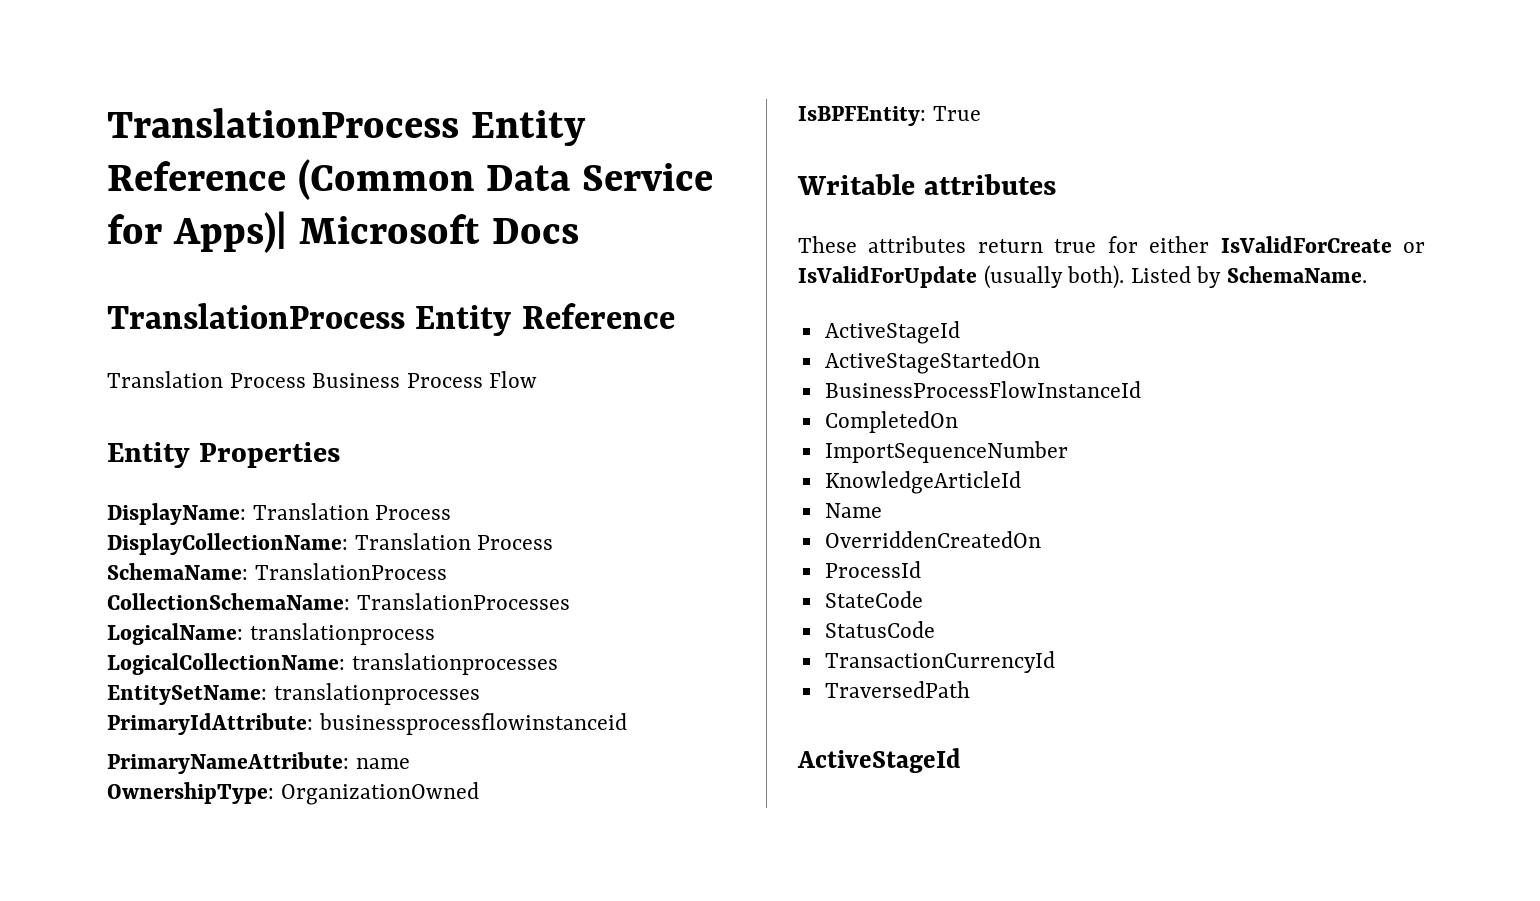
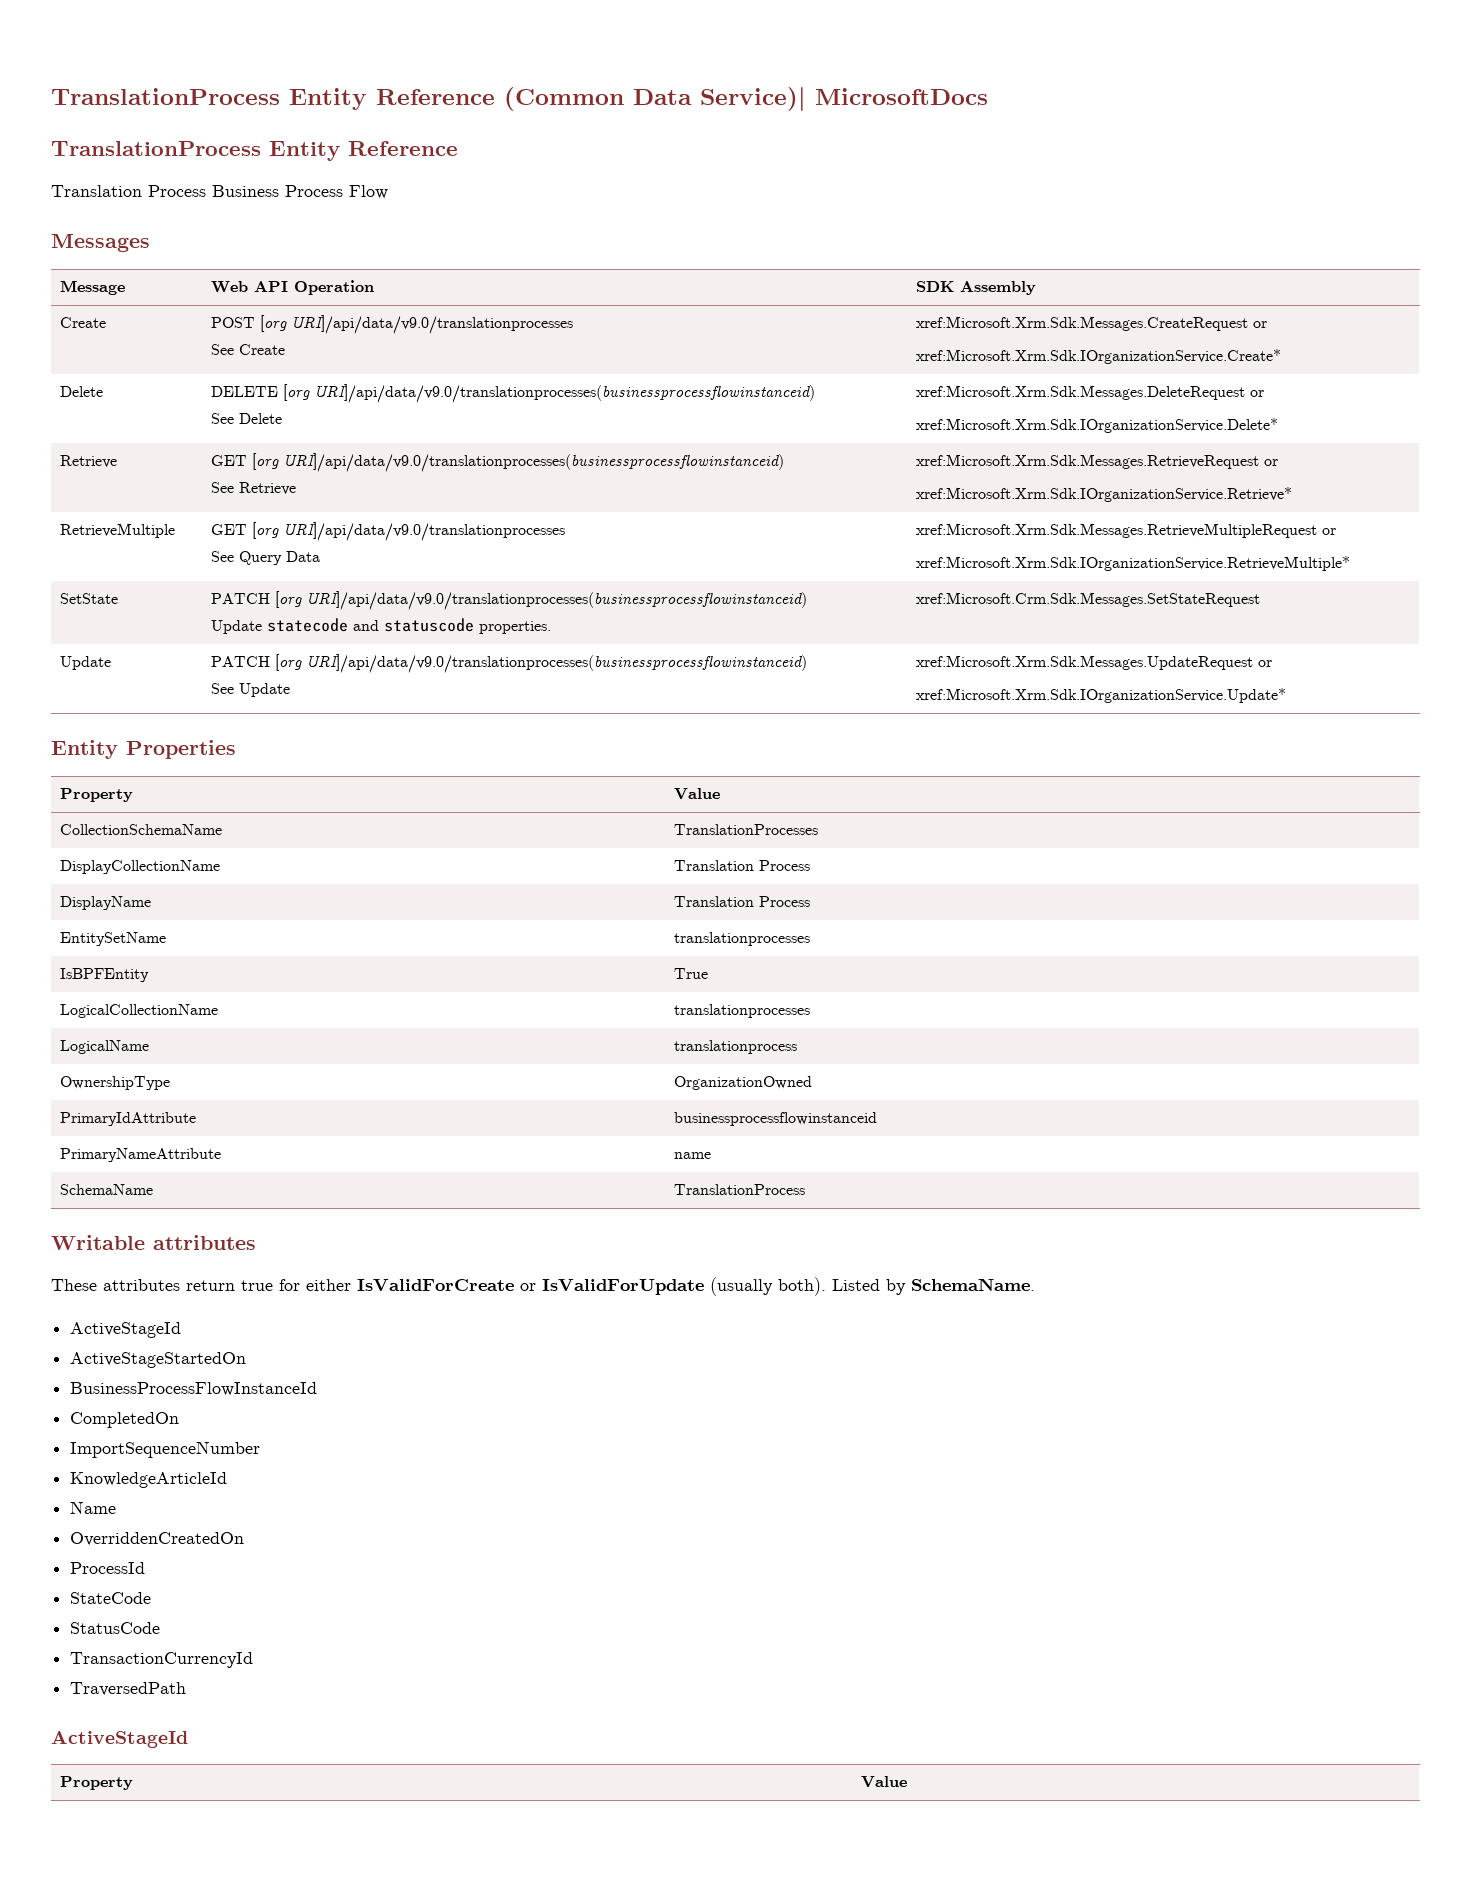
[582,163,714,191] [107,211,580,253] Service for Apps)| Microsoft Docs -> [700,87,988,111] Service)| MicrosoftDocs
[107,442,340,468] [107,503,452,525] [107,533,554,555] [107,563,447,580] [107,593,570,610] [107,623,435,645] [107,653,558,675] [107,683,480,705] [107,713,627,735] [107,752,410,774] [107,782,479,805] [798,106,981,126] Entity Properties // DisplayName: Translation Process // DisplayCollectionName: Translation Process // SchemaName: TranslationProcess // CollectionSchemaName: TranslationProcesses // LogicalName: translationprocess // LogicalCollectionName: translationprocesses // EntitySetName: translationprocesses // PrimaryIdAttribute: businessprocessflowinstanceid // PrimaryNameAttribute: name // OwnershipType: OrganizationOwned // IsBPFEntity: True -> [51,234,150,252] [60,280,126,295] [211,280,375,295] [916,281,1037,295] [60,317,107,328] [211,315,574,334] [211,344,286,355] [916,316,1268,331] [916,349,1282,364] [60,386,104,397] [211,384,816,403] [211,413,283,424] [916,385,1265,400] [916,418,1279,433] [60,455,118,468] [211,453,785,472] [211,482,297,495] [916,454,1279,469] [916,487,1293,502] [60,523,176,538] [211,522,566,541] [211,551,321,565] [916,523,1337,538] [916,556,1351,571] [60,593,119,604] [211,591,808,610] [211,618,552,634] [916,592,1261,607] [60,656,112,670] [211,654,808,673] [211,683,291,697] [916,655,1273,670] [916,688,1287,703] [51,740,236,759] [60,788,134,802] [674,788,721,800] [60,824,223,835] [674,824,819,835] [60,860,221,874] [674,860,811,871] [60,896,152,910] [674,896,811,907] [60,932,167,946] [674,932,811,946] [60,968,150,982] [674,968,709,979] [60,1004,219,1018] [674,1004,811,1018] [60,1040,150,1054] [674,1040,798,1054] [60,1076,171,1090] [674,1076,813,1090] [60,1112,197,1126] [674,1112,878,1126] [60,1148,222,1162] [674,1152,712,1159] [60,1184,154,1195] [674,1184,806,1195] Messages // Message | Web API Operation | SDK Assembly // Create | POST [org URI]/api/data/v9.0/translationprocesses // See Create | xref:Microsoft.Xrm.Sdk.Messages.CreateRequest or // xref:Microsoft.Xrm.Sdk.IOrganizationService.Create* // Delete | DELETE [org URI]/api/data/v9.0/translationprocesses(businessprocessflowinstanceid) // See Delete | xref:Microsoft.Xrm.Sdk.Messages.DeleteRequest or // xref:Microsoft.Xrm.Sdk.IOrganizationService.Delete* // Retrieve | GET [org URI]/api/data/v9.0/translationprocesses(businessprocessflowinstanceid) // See Retrieve | xref:Microsoft.Xrm.Sdk.Messages.RetrieveRequest or // xref:Microsoft.Xrm.Sdk.IOrganizationService.Retrieve* // RetrieveMultiple | GET [org URI]/api/data/v9.0/translationprocesses // See Query Data | xref:Microsoft.Xrm.Sdk.Messages.RetrieveMultipleRequest or // xref:Microsoft.Xrm.Sdk.IOrganizationService.RetrieveMultiple* // SetState | PATCH [org URI]/api/data/v9.0/translationprocesses(businessprocessflowinstanceid) // Update statecode and statuscode properties. | xref:Microsoft.Crm.Sdk.Messages.SetStateRequest // Update | PATCH [org URI]/api/data/v9.0/translationprocesses(businessprocessflowinstanceid) // See Update | xref:Microsoft.Xrm.Sdk.Messages.UpdateRequest or // xref:Microsoft.Xrm.Sdk.IOrganizationService.Update* // Entity Properties // Property | Value // CollectionSchemaName | TranslationProcesses // DisplayCollectionName | Translation Process // DisplayName | Translation Process // EntitySetName | translationprocesses // IsBPFEntity | True // LogicalCollectionName | translationprocesses // LogicalName | translationprocess // OwnershipType | OrganizationOwned // PrimaryIdAttribute | businessprocessflowinstanceid // PrimaryNameAttribute | name // SchemaName | TranslationProcess
(961, 760) none -> [60,1776,134,1790] [861,1776,908,1788] // Property | Value

